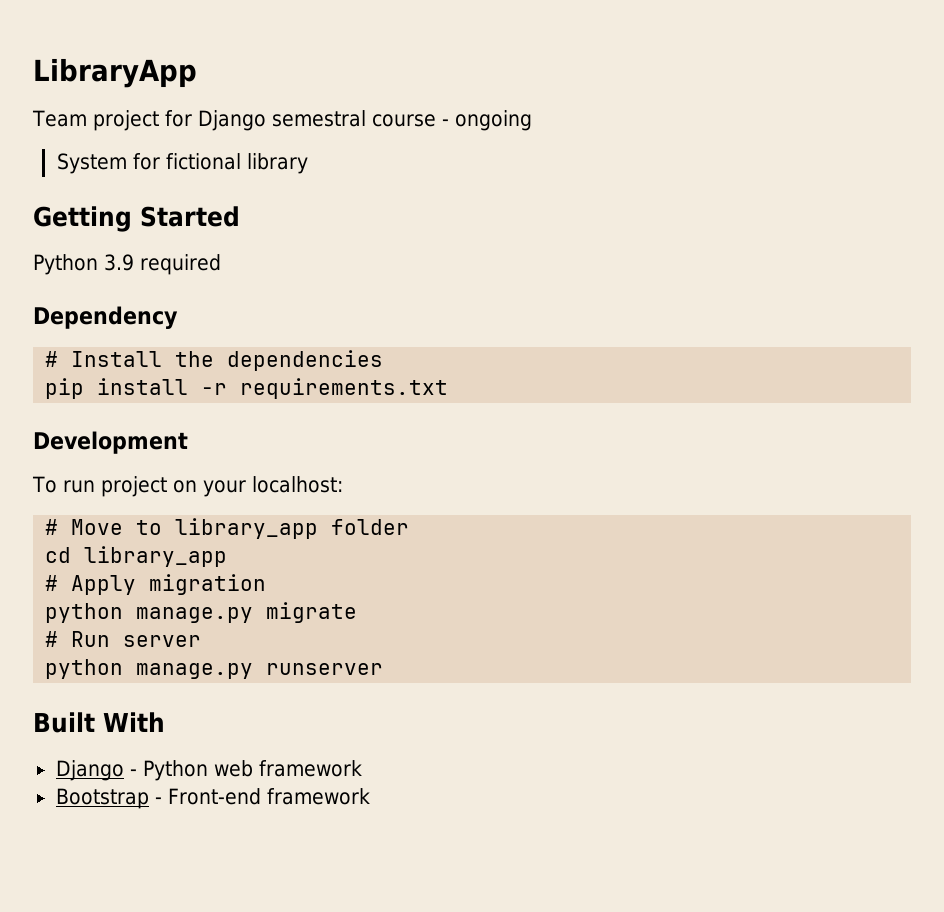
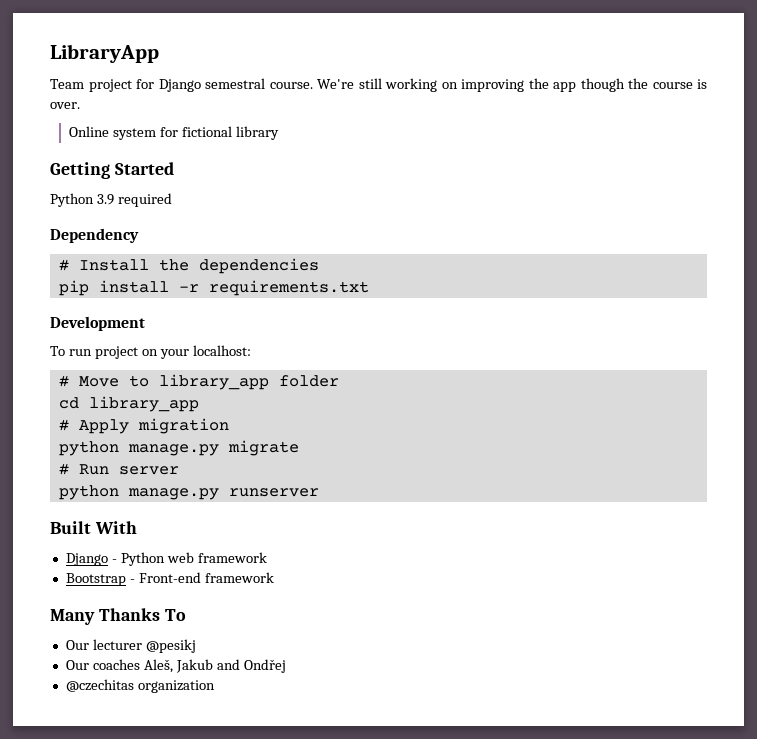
[371,110,532,131] [56,153,127,174] course - ongoing // System -> [269,78,707,92] [50,102,80,109] [69,126,157,140] course. We're still working on improving the app though the course is over. // Online system
(370, 796) none -> [50,608,186,625] [65,639,196,653] [65,659,286,673] [65,679,215,693] // Many Thanks To // Our lecturer @pesikj // Our coaches Aleš, Jakub and Ondřej // @czechitas organization

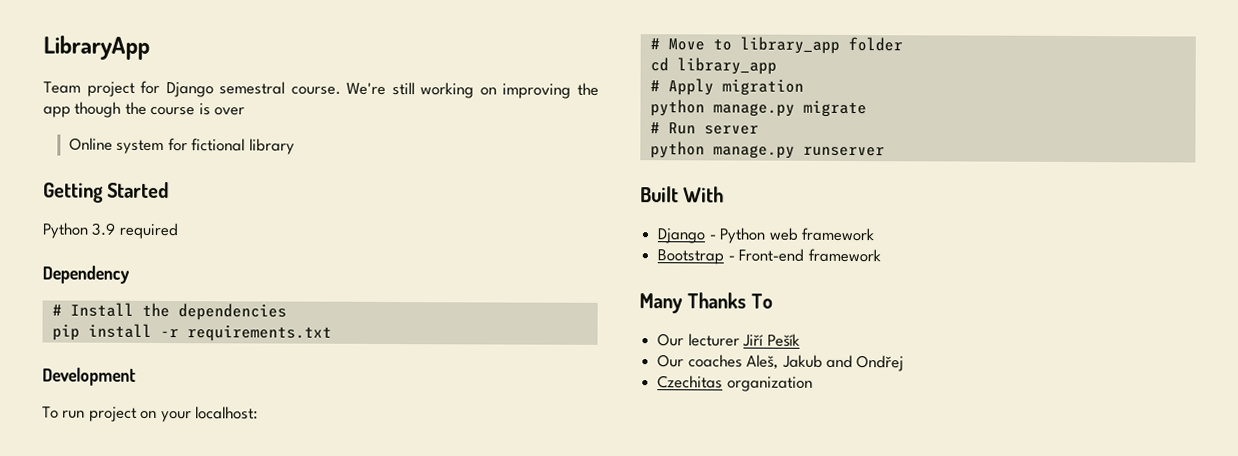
[50,102,80,109] over. -> [214,107,246,116] over
[145,639,196,653] @pesikj -> [742,333,800,347] Jiří Pešík
[65,679,134,692] @czechitas -> [657,375,724,389] Czechitas

